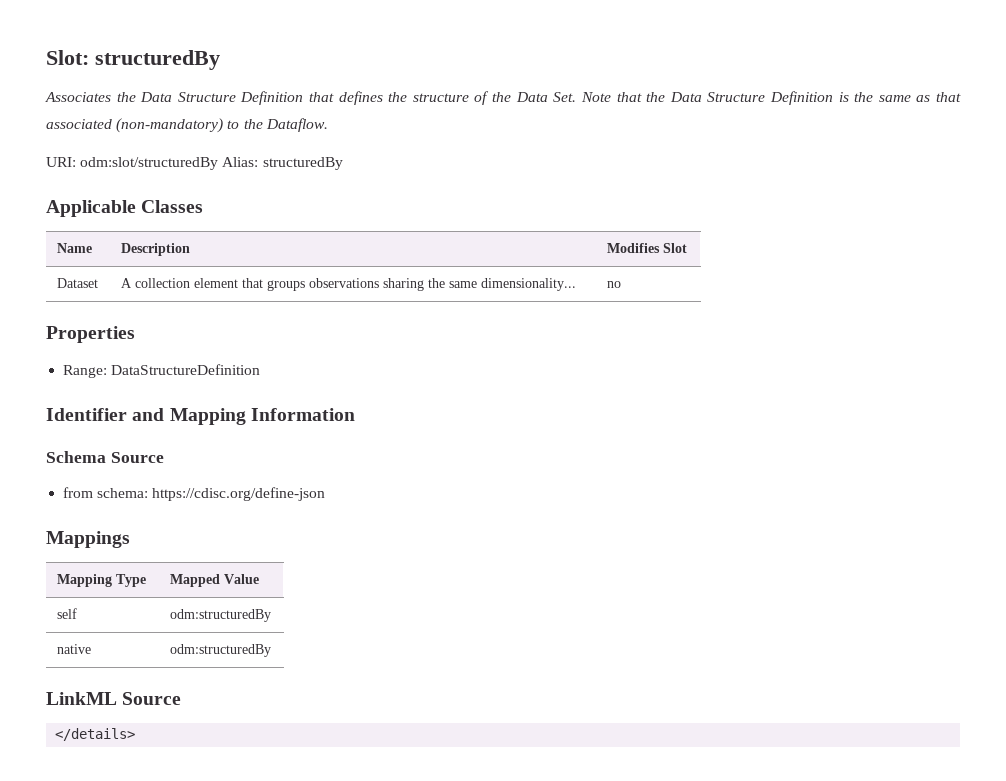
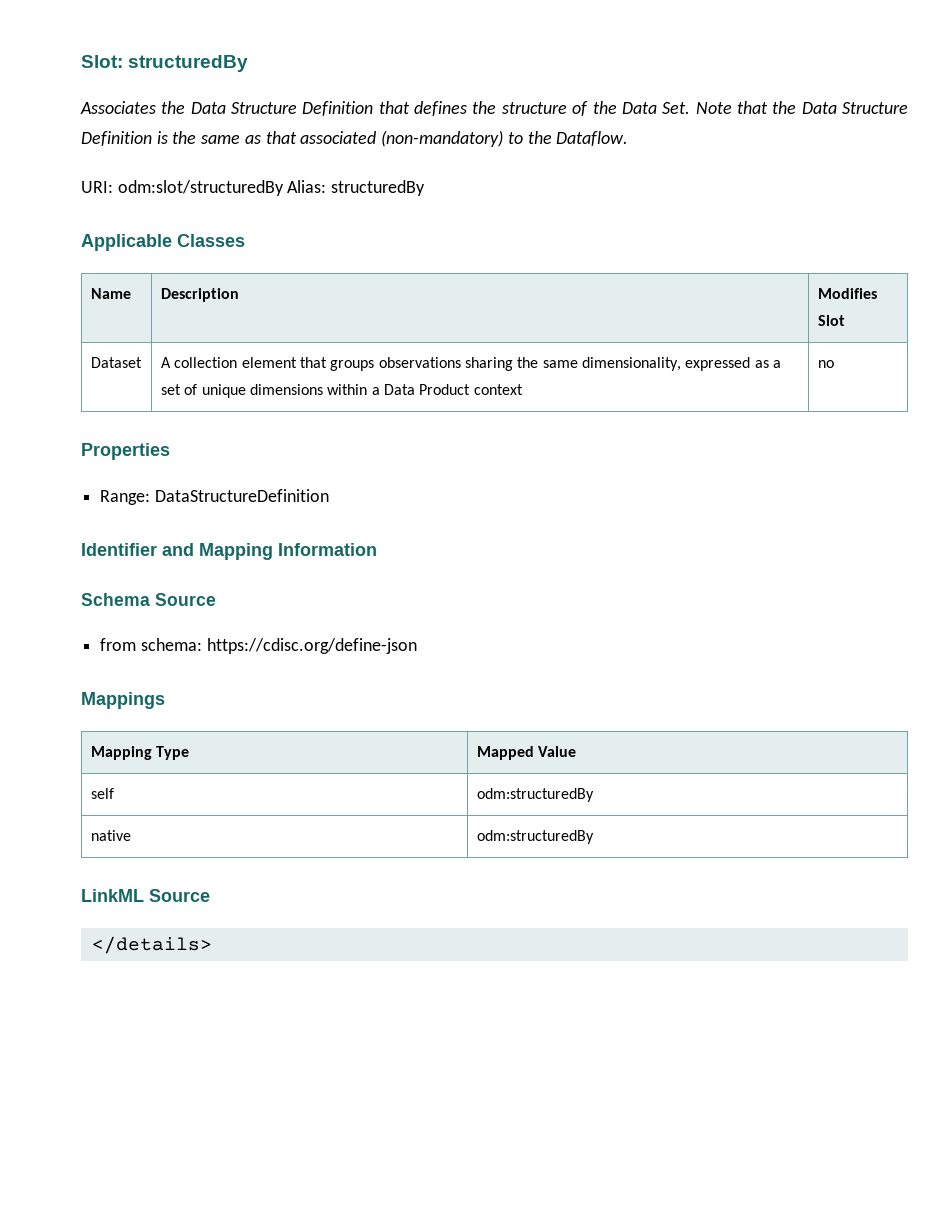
[481,278,577,291] dimensionality... -> [581,357,781,371] [160,384,523,398] dimensionality, expressed as a set of unique dimensions within a Data Product context

